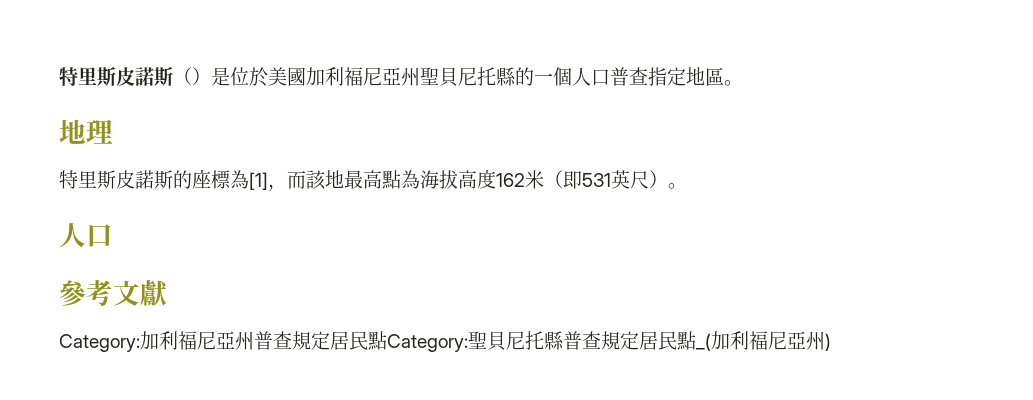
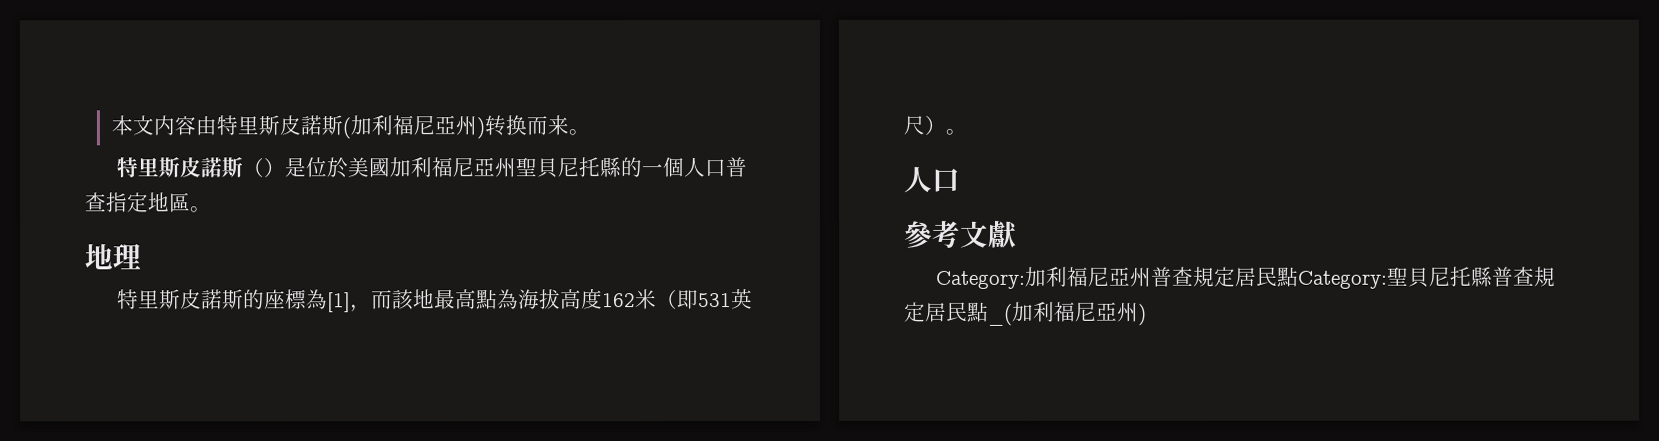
(59, 76) none -> [110,115,590,140] 本文内容由特里斯皮諾斯(加利福尼亞州)转换而来。 //

